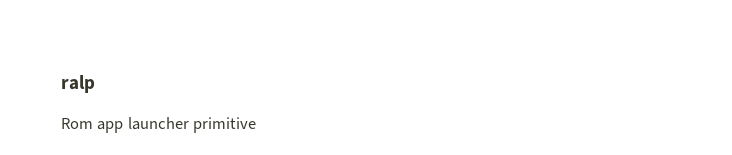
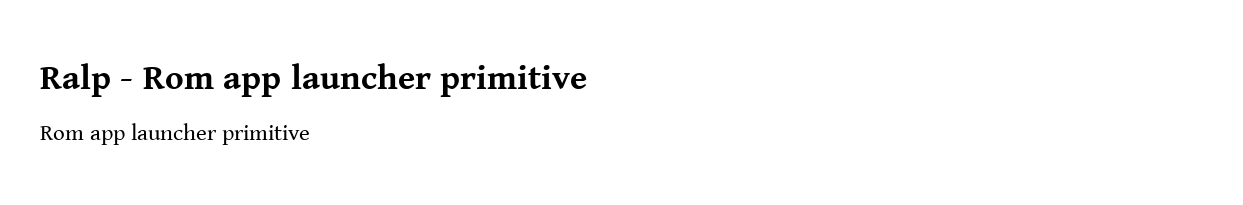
[61,75,95,93] ralp -> [40,63,588,97] Ralp - Rom app launcher primitive

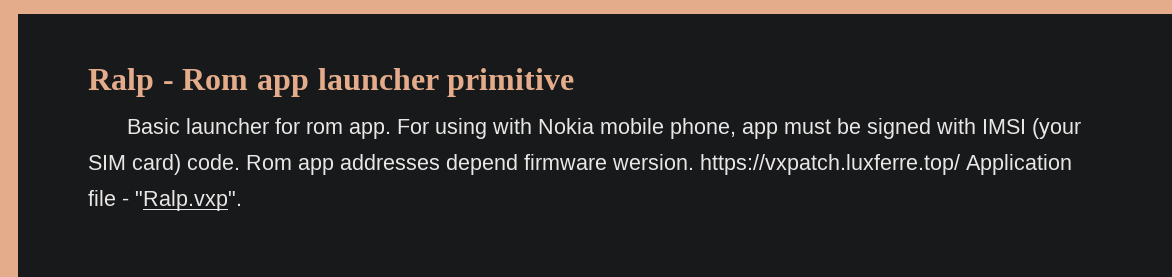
[40,123,311,145] Rom app launcher primitive -> [126,118,1081,139] [88,154,1072,175] [88,190,242,211] Basic launcher for rom app. For using with Nokia mobile phone, app must be signed with IMSI (your SIM card) code. Rom app addresses depend firmware wersion. https://vxpatch.luxferre.top/ Application file - "Ralp.vxp".

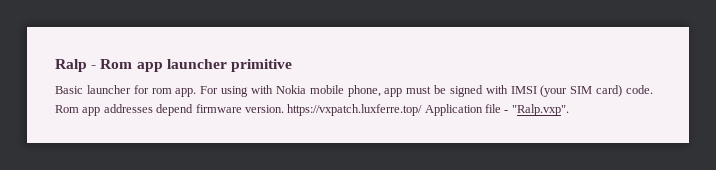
[612,154,694,170] wersion. -> [244,105,284,113] version.

